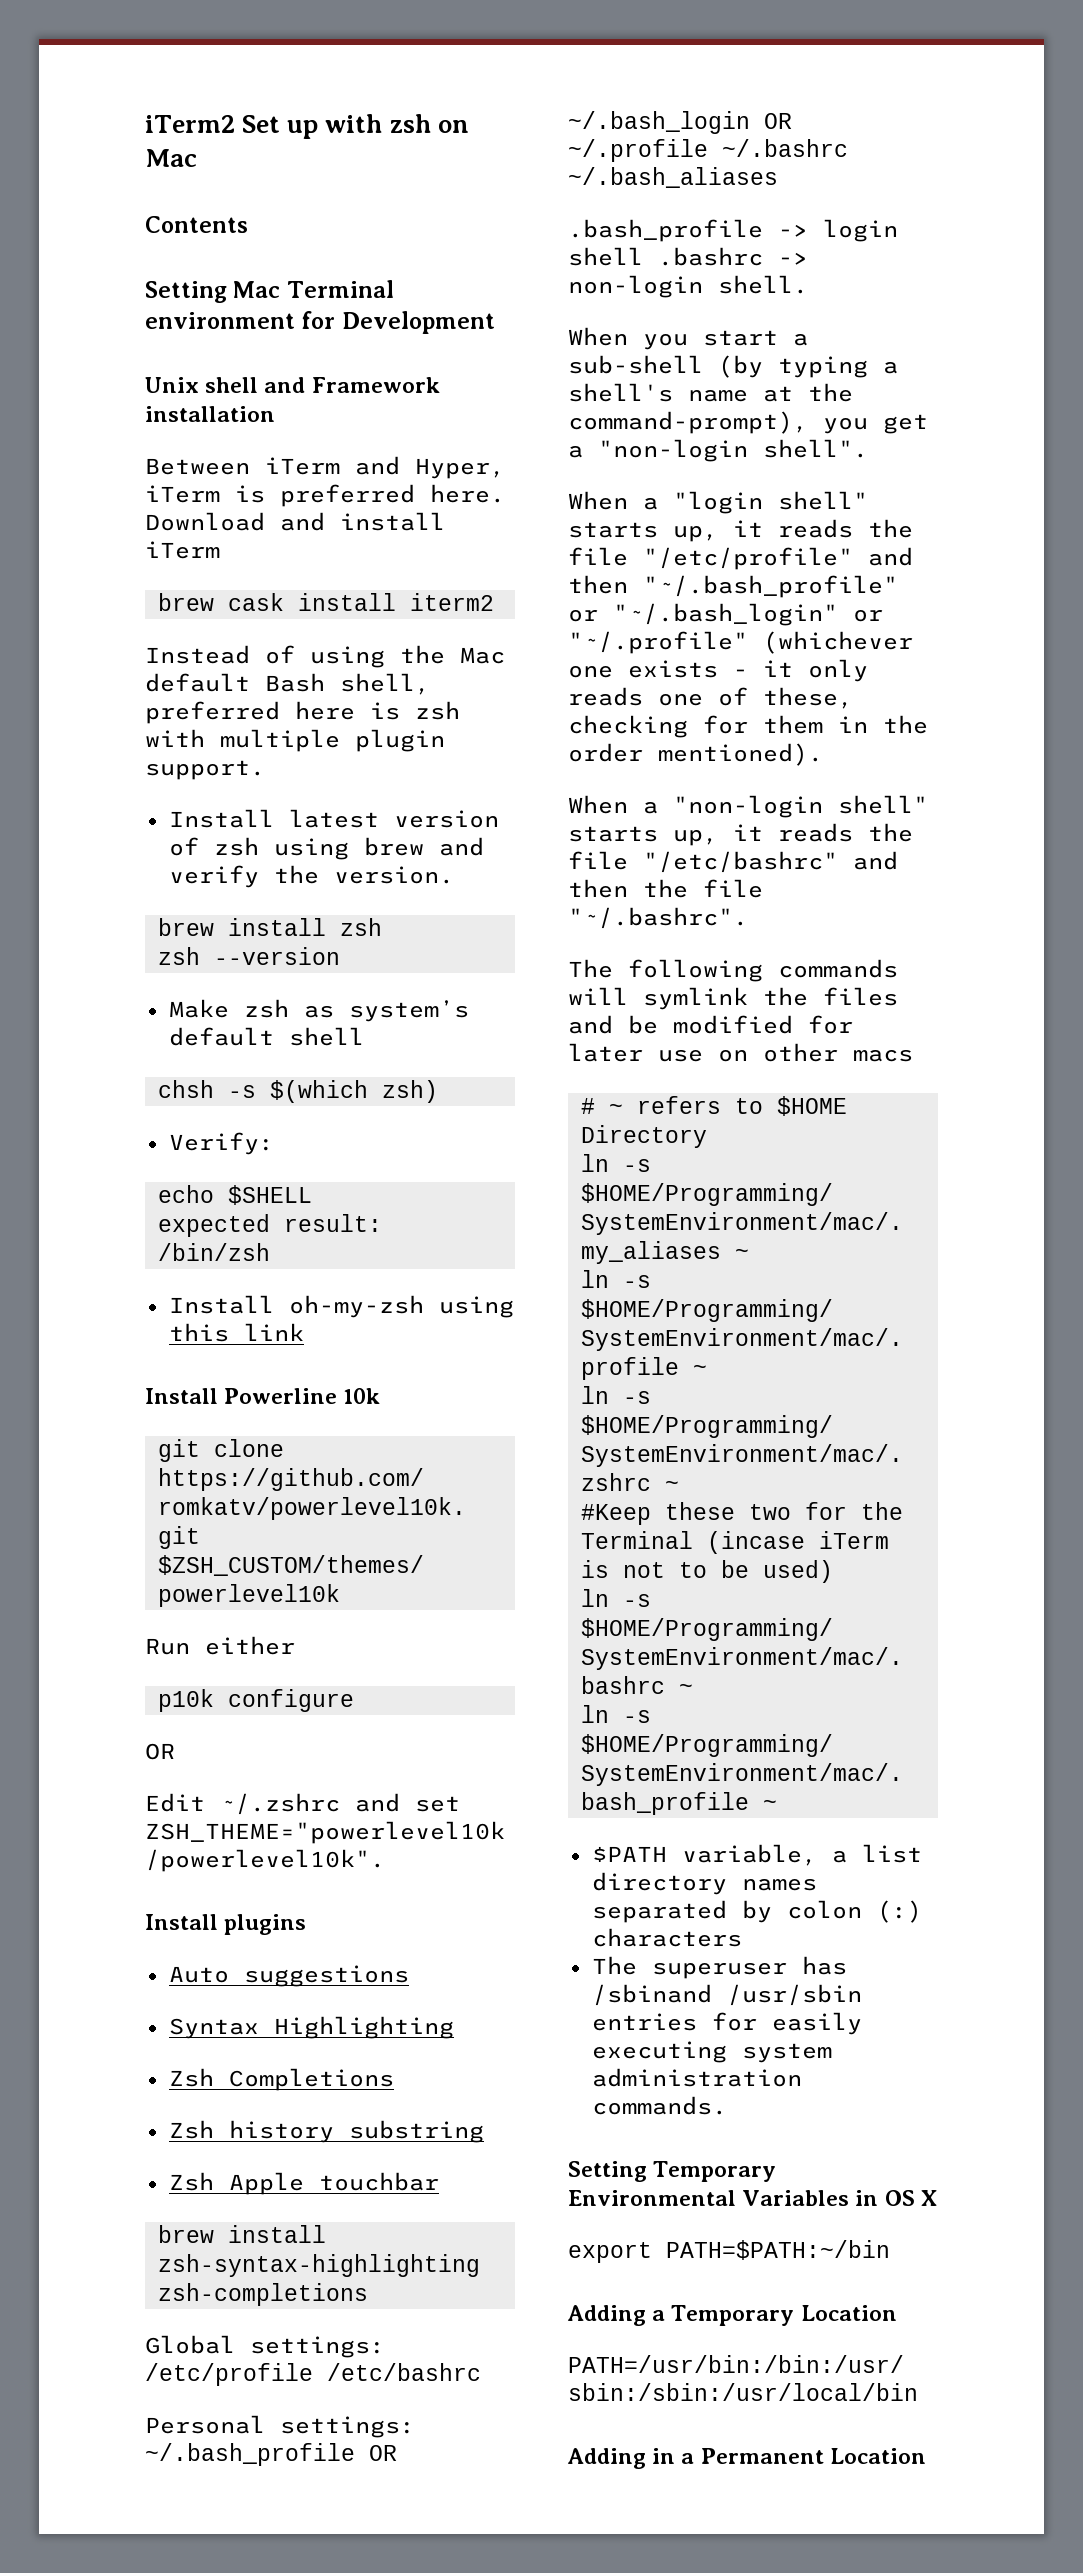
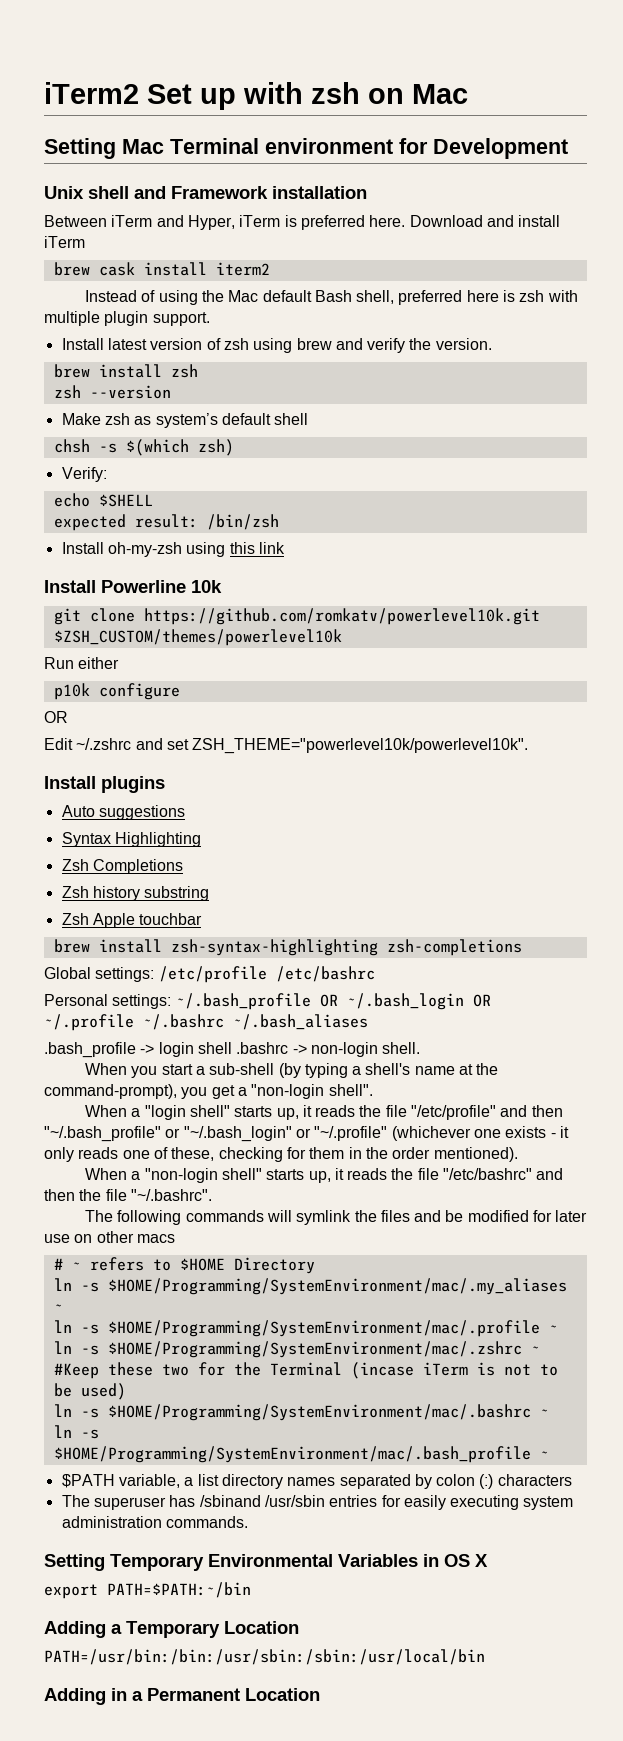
[145,216,248,233] // Contents -> (468, 94) none

